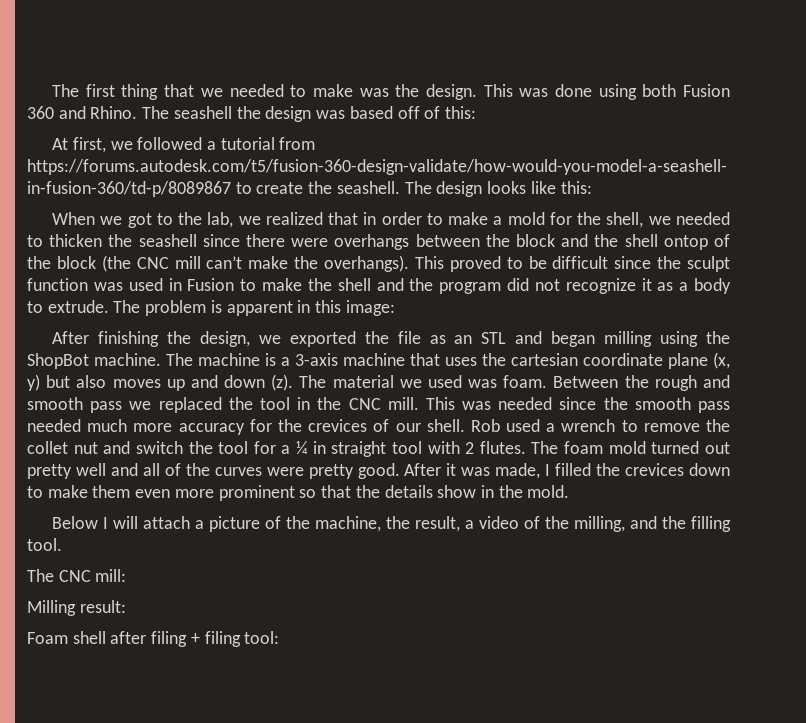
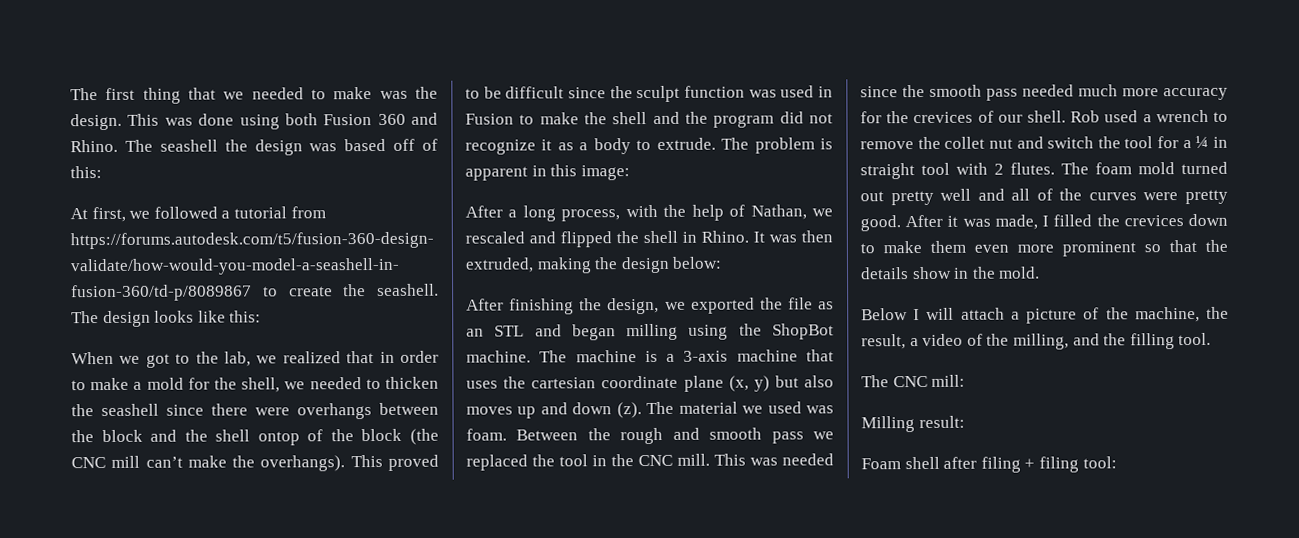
(395, 308) none -> [465,204,833,222] [465,230,833,248] [465,256,722,274] // After a long process, with the help of Nathan, we rescaled and flipped the shell in Rhino. It was then extruded, making the design below:

